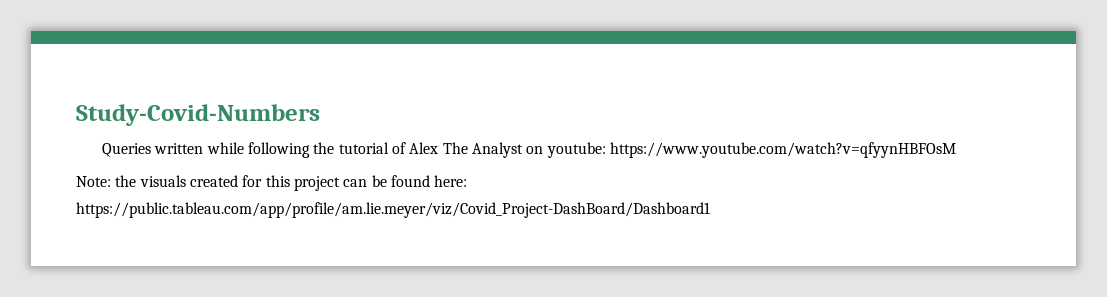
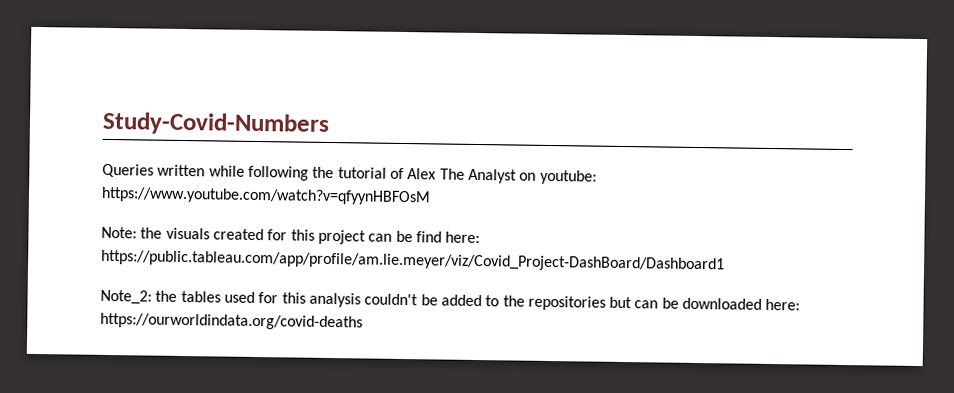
[390,175,430,187] found -> [415,231,442,243] find
(710, 210) none -> [100,289,801,311] [100,312,363,331] // Note_2: the tables used for this analysis couldn't be added to the repositories but can be downloaded here: https://ourworldindata.org/covid-deaths

